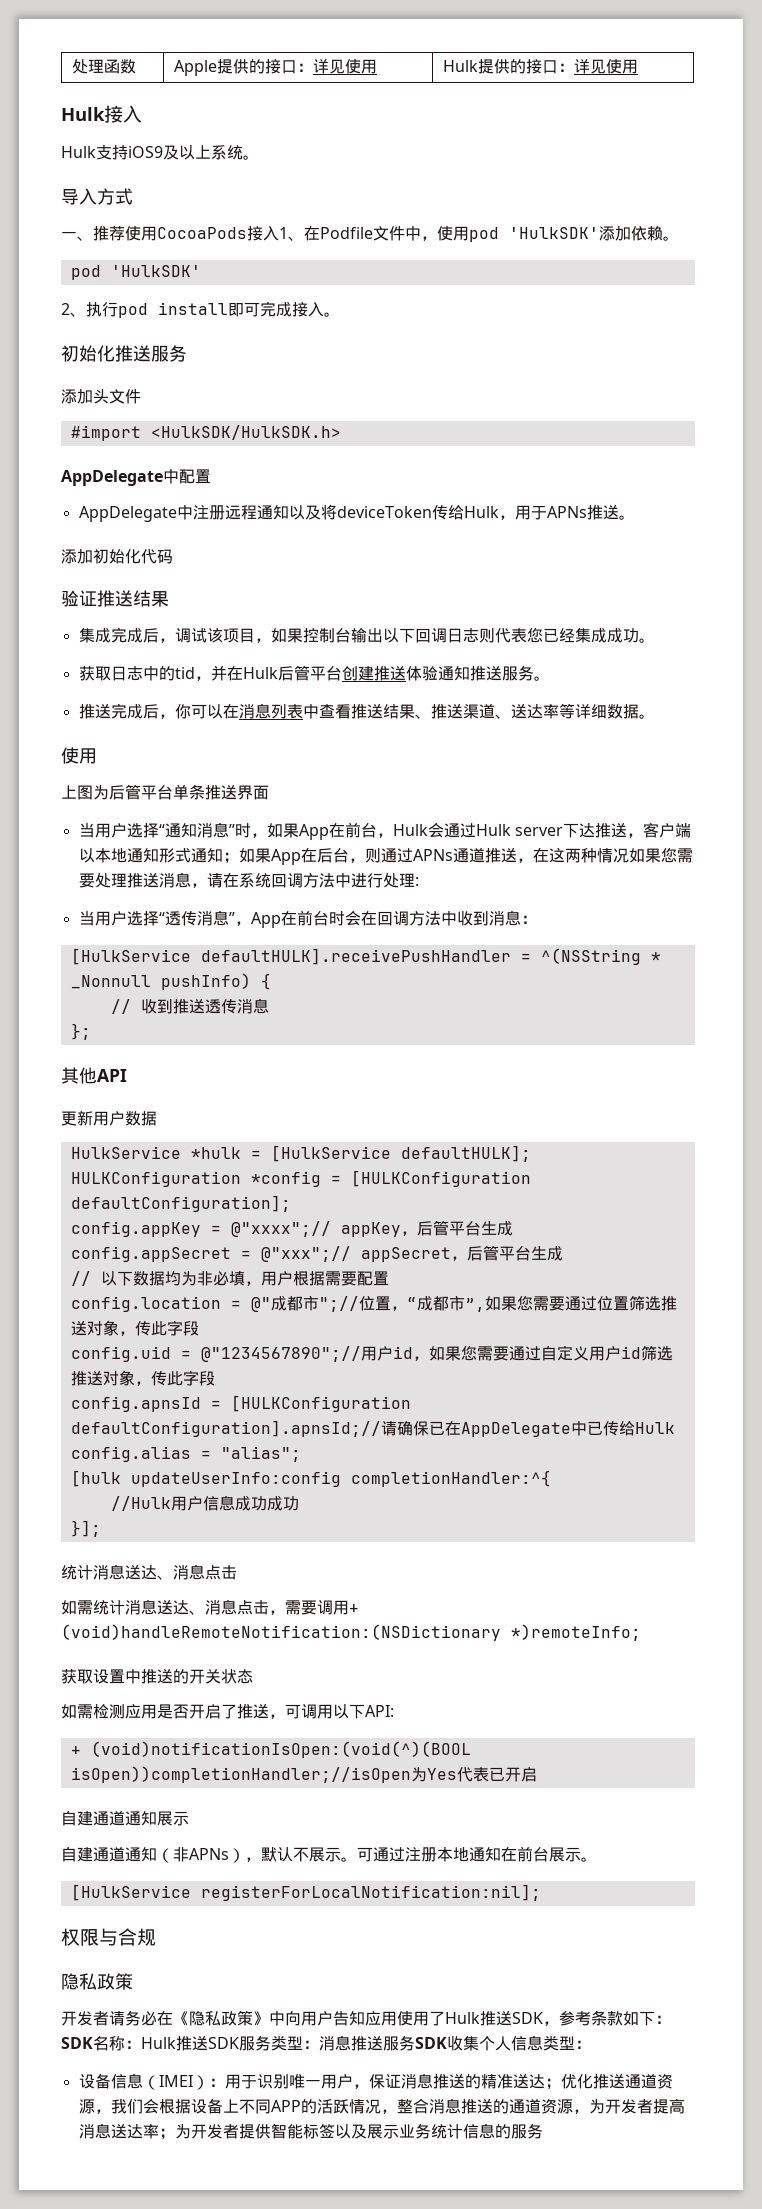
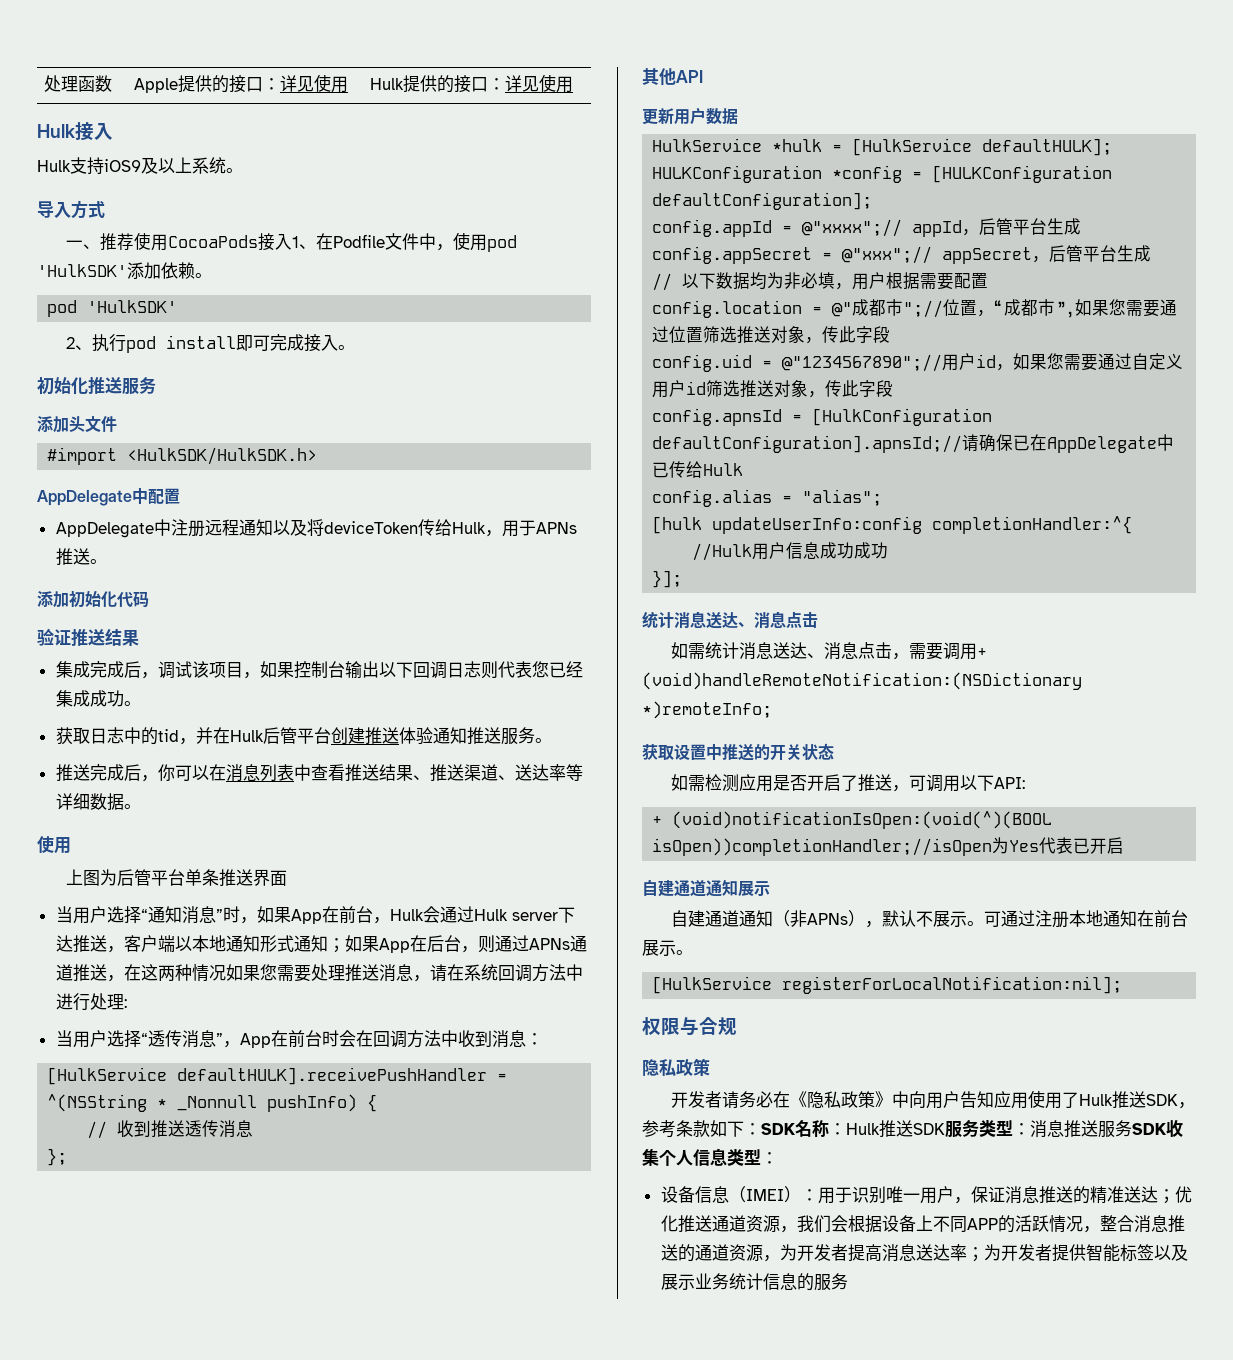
[70,1221,201,1237] config.appKey -> [652,219,773,237] config.appId
[340,1222,401,1237] appKey -> [912,220,963,237] appId
[230,1395,411,1412] [HULKConfiguration -> [812,408,993,426] [HulkConfiguration

